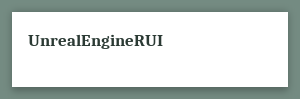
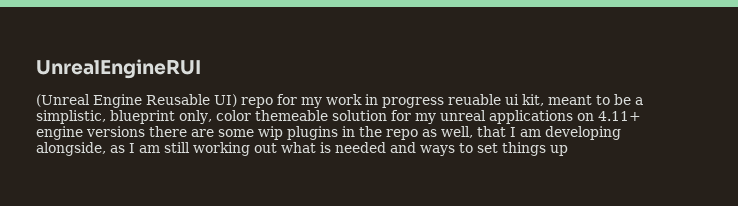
(163, 41) none -> [36,94,643,108] [36,110,641,124] [36,126,621,140] [36,142,568,156] // (Unreal Engine Reusable UI) repo for my work in progress reuable ui kit, meant to be a simplistic, blueprint only, color themeable solution for my unreal applications on 4.11+ engine versions there are some wip plugins in the repo as well, that I am developing alongside, as I am still working out what is needed and ways to set things up

